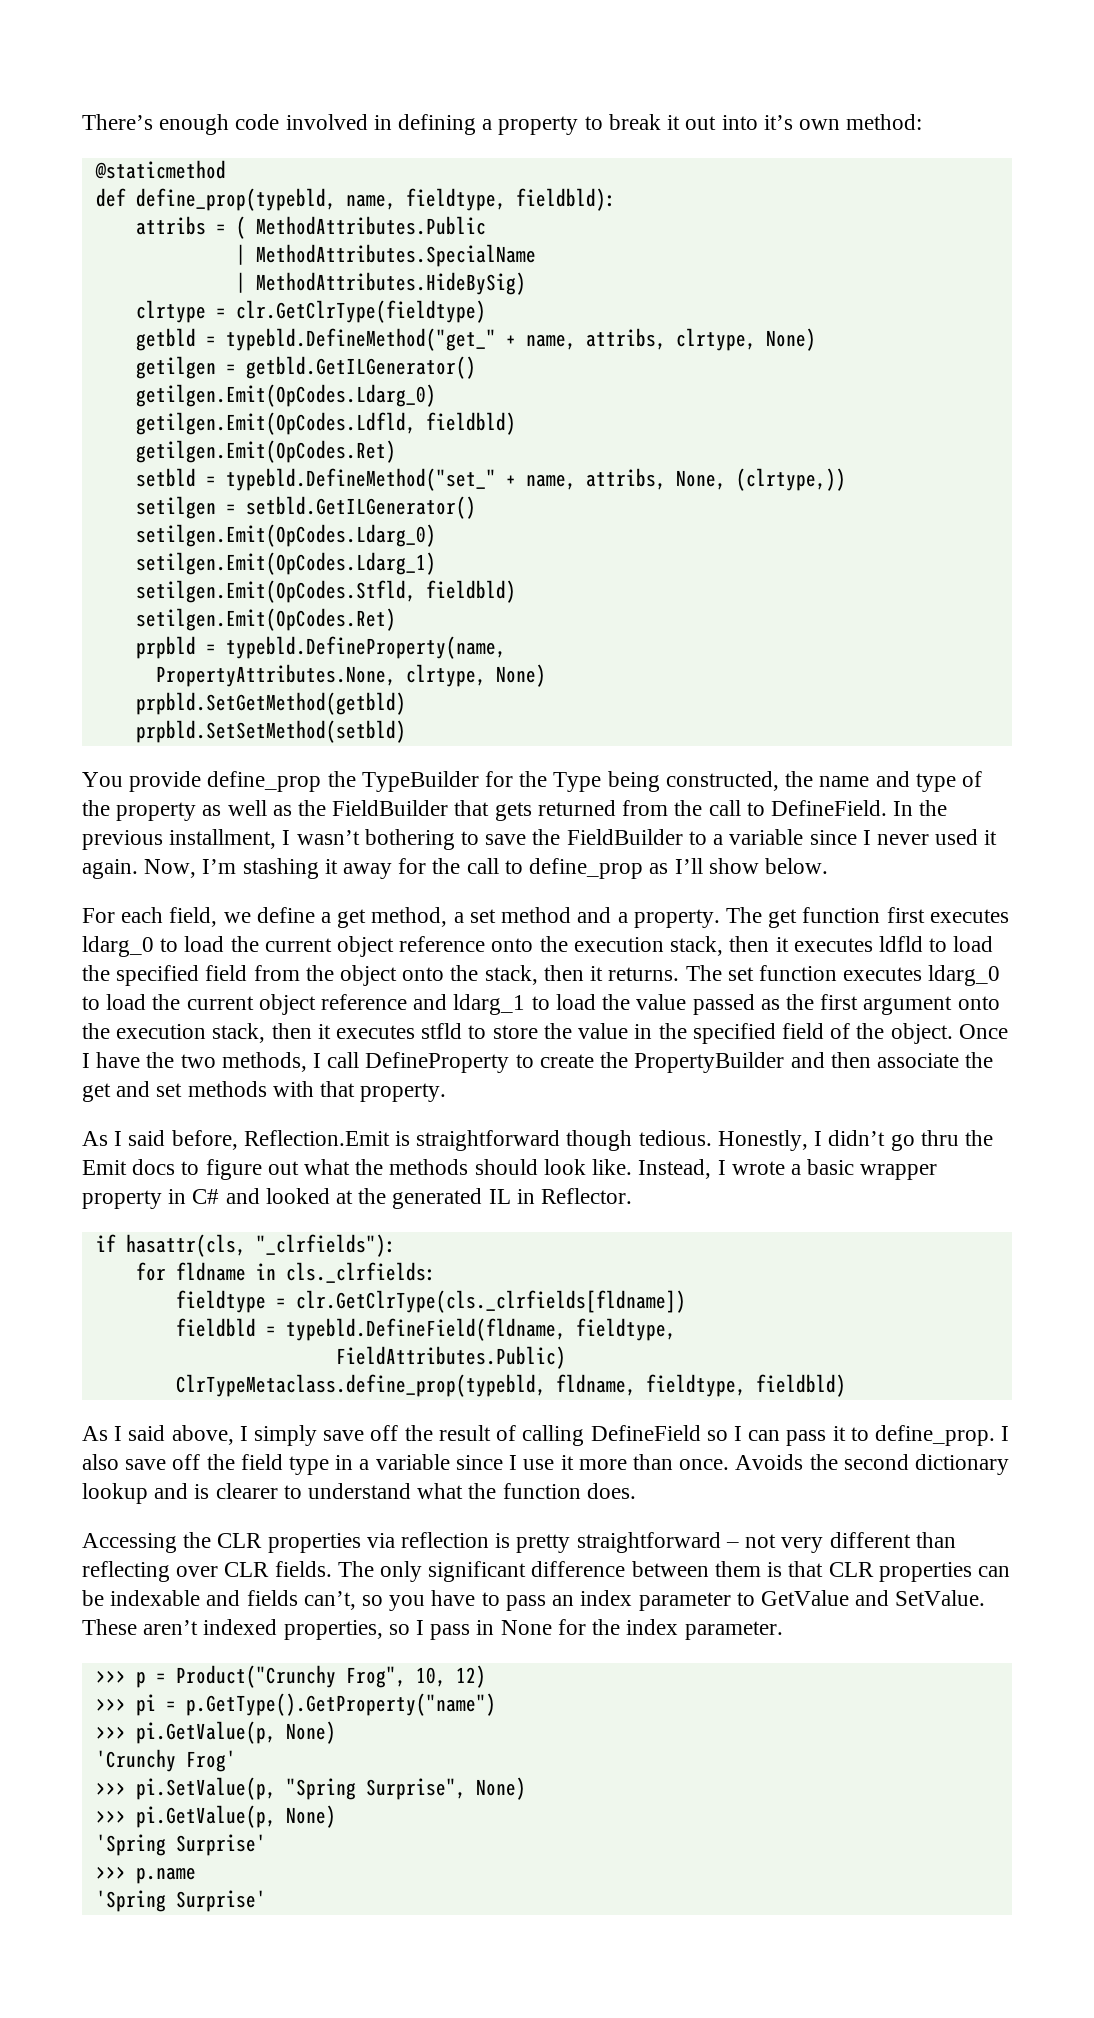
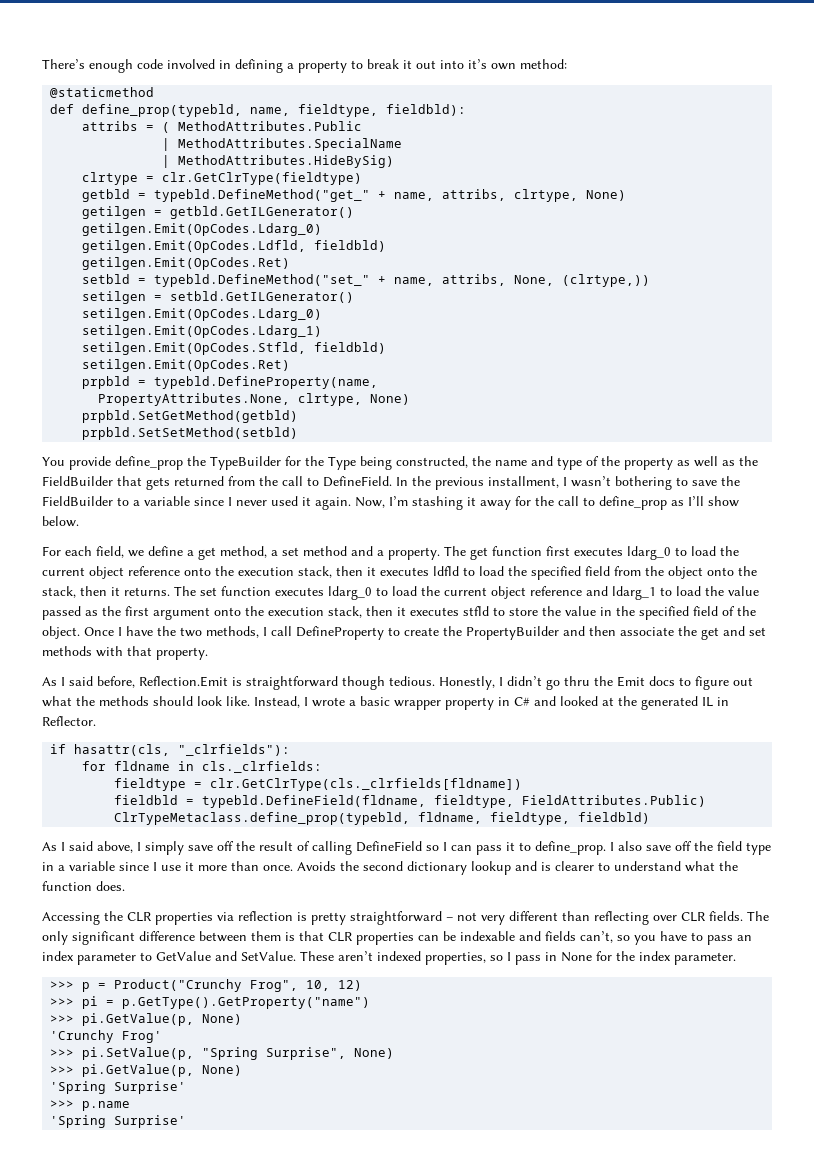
(676, 1329) // -> (515, 801) none

